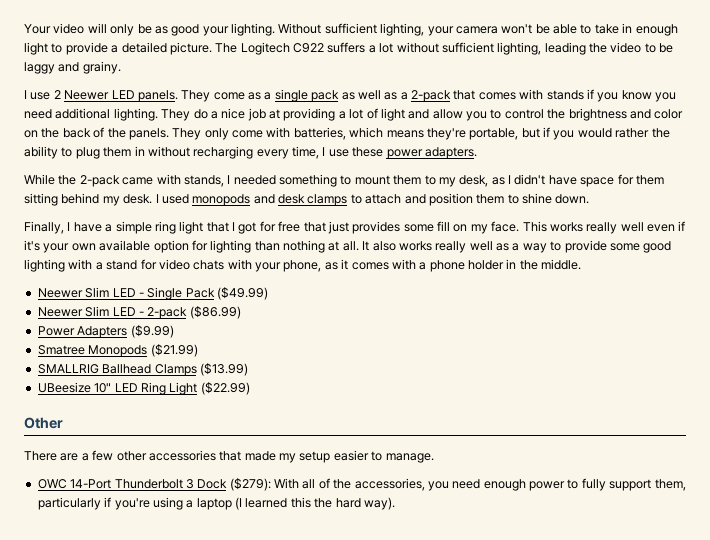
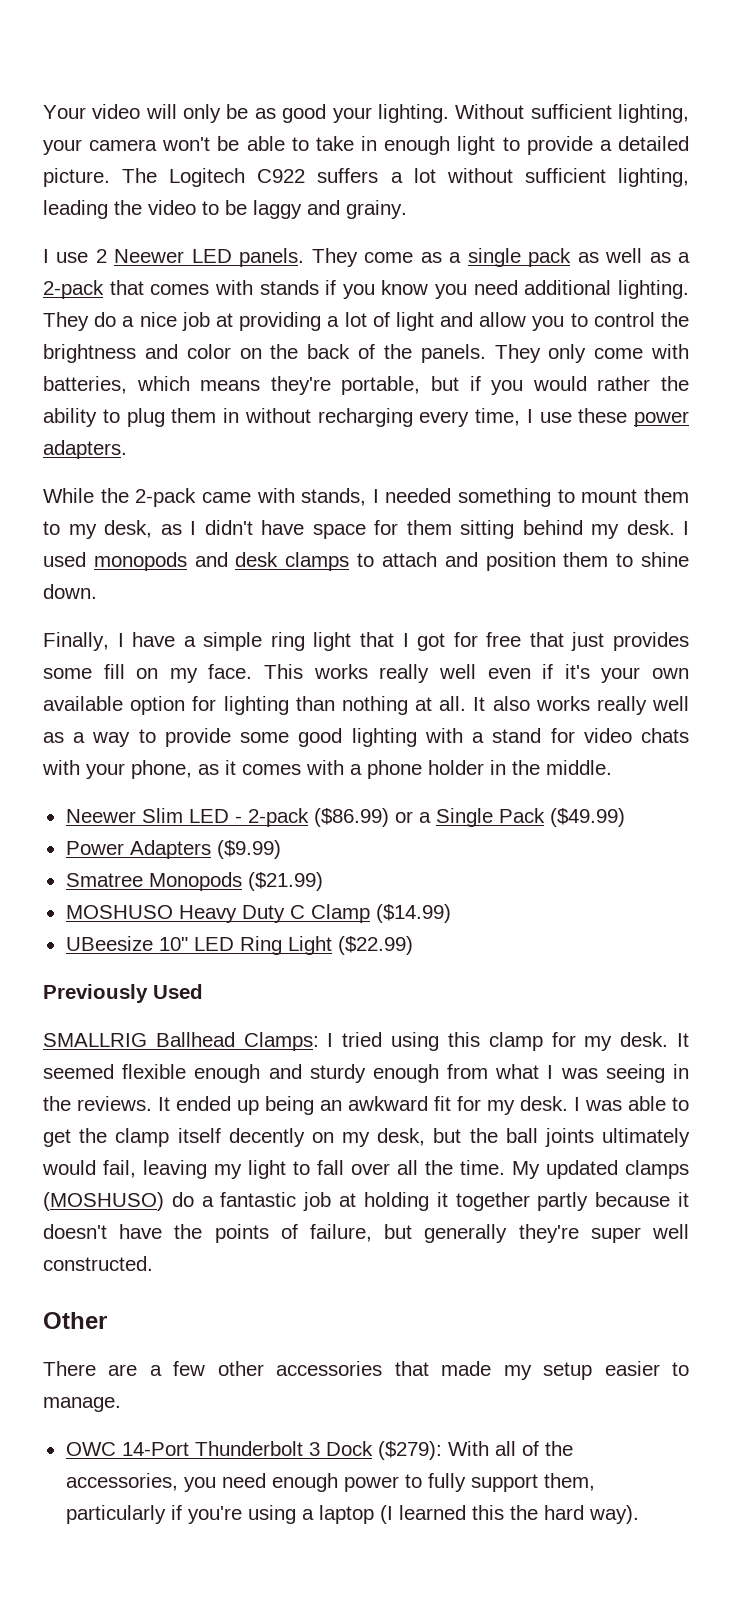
(144, 294) none -> [247,808,431,827] 2-pack ($86.99) or a
[37,306,241,319] // Neewer Slim LED - 2-pack ($86.99) -> (625, 817) none
[37,363,248,376] SMALLRIG Ballhead Clamps ($13.99) -> [65,904,451,923] MOSHUSO Heavy Duty C Clamp ($14.99)
(250, 388) none -> [43,984,203,1003] [43,1032,690,1051] [43,1064,689,1083] [43,1096,689,1115] [43,1128,691,1147] [42,1160,689,1179] [43,1192,689,1211] [43,1224,689,1243] [43,1256,153,1271] // Previously Used // SMALLRIG Ballhead Clamps: I tried using this clamp for my desk. It seemed flexible enough and sturdy enough from what I was seeing in the reviews. It ended up being an awkward fit for my desk. I was able to get the clamp itself decently on my desk, but the ball joints ultimately would fail, leaving my light to fall over all the time. My updated clamps (MOSHUSO) do a fantastic job at holding it together partly because it doesn't have the points of failure, but generally they're super well constructed.

